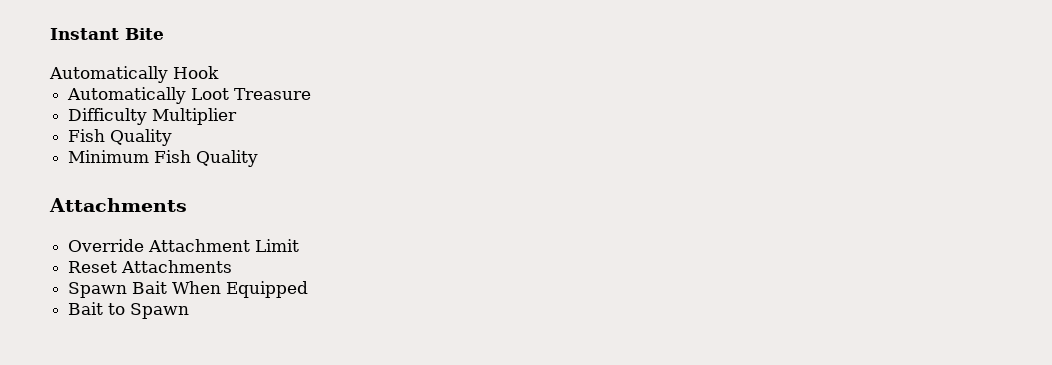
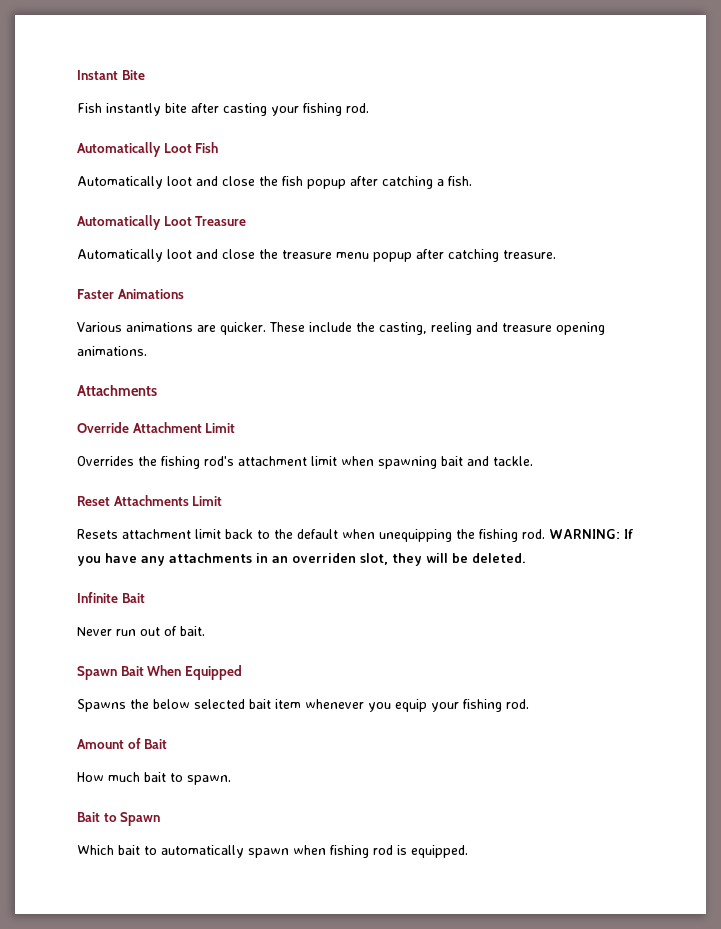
[49,66,219,83] [67,87,312,104] [68,108,238,125] [68,129,173,146] [68,150,259,167] [49,198,187,212] [68,239,300,252] [68,260,233,273] [68,281,309,298] [68,302,190,319] Automatically Hook // Automatically Loot Treasure // Difficulty Multiplier // Fish Quality // Minimum Fish Quality // Attachments // Override Attachment Limit // Reset Attachments // Spawn Bait When Equipped // Bait to Spawn -> [77,103,369,116] [77,142,219,157] [77,176,472,189] [77,215,247,230] [77,249,556,262] [77,289,184,299] [77,322,605,335] [77,346,147,356] [77,385,157,396] [77,422,236,433] [77,456,533,469] [77,495,223,506] [77,529,634,542] [77,553,526,566] [77,592,145,603] [77,626,205,636] [77,665,242,680] [77,699,529,712] [77,738,168,749] [77,772,231,785] [77,812,161,826] [77,845,468,858] Fish instantly bite after casting your fishing rod. // Automatically Loot Fish // Automatically loot and close the fish popup after catching a fish. // Automatically Loot Treasure // Automatically loot and close the treasure menu popup after catching treasure. // Faster Animations // Various animations are quicker. These include the casting, reeling and treasure opening animations. // Attachments // Override Attachment Limit // Overrides the fishing rod's attachment limit when spawning bait and tackle. // Reset Attachments Limit // Resets attachment limit back to the default when unequipping the fishing rod. WARNING: If you have any attachments in an overriden slot, they will be deleted. // Infinite Bait // Never run out of bait. // Spawn Bait When Equipped // Spawns the below selected bait item whenever you equip your fishing rod. // Amount of Bait // How much bait to spawn. // Bait to Spawn // Which bait to automatically spawn when fishing rod is equipped.

